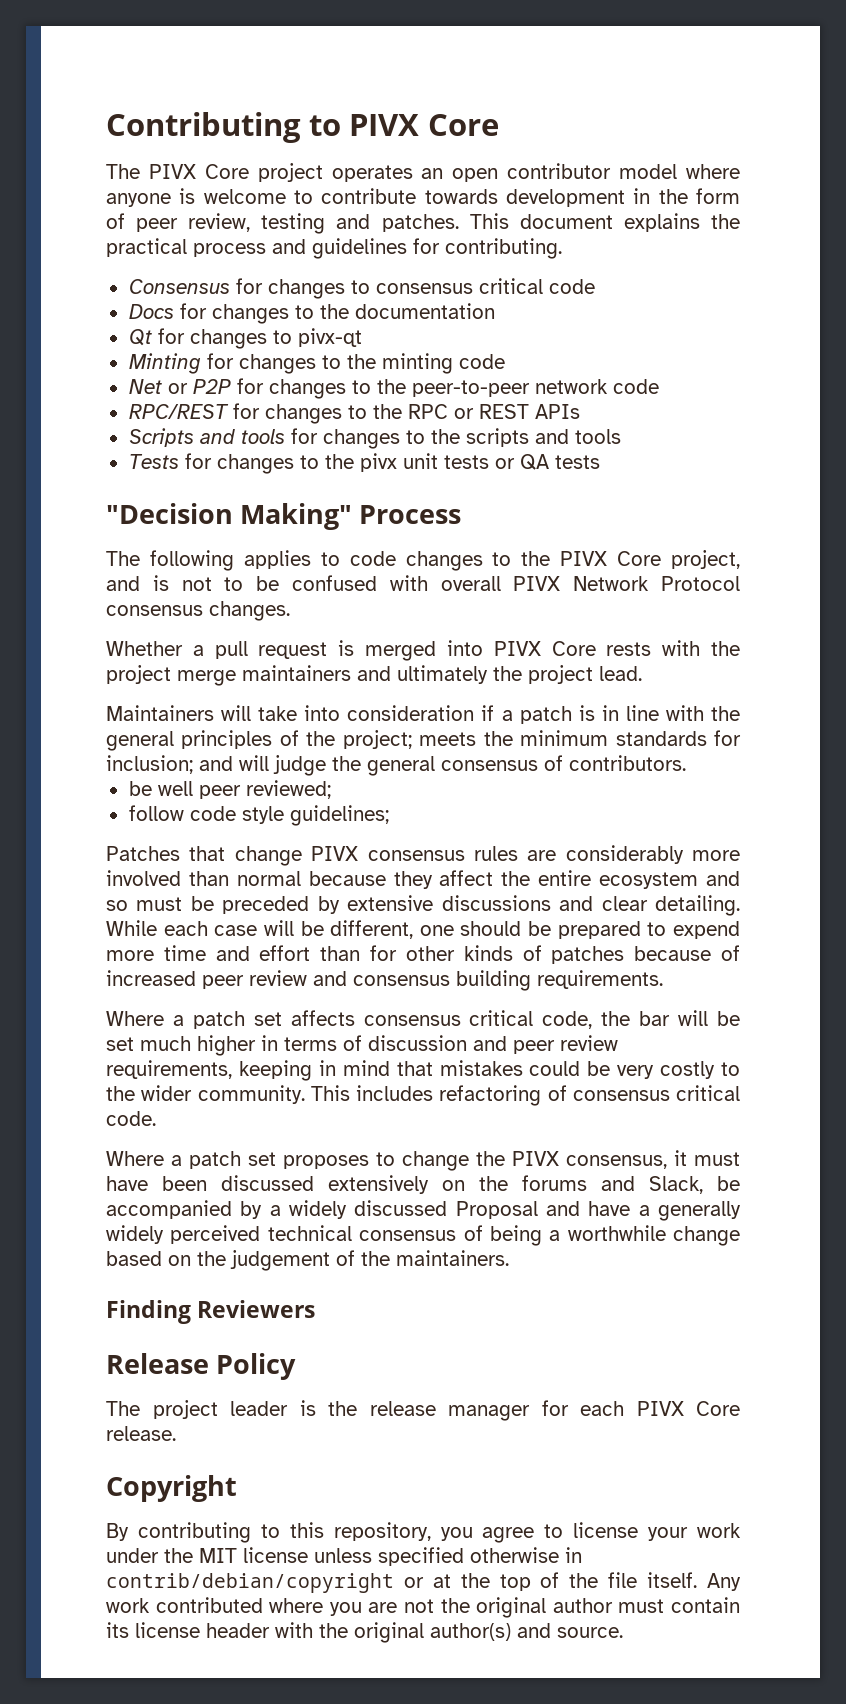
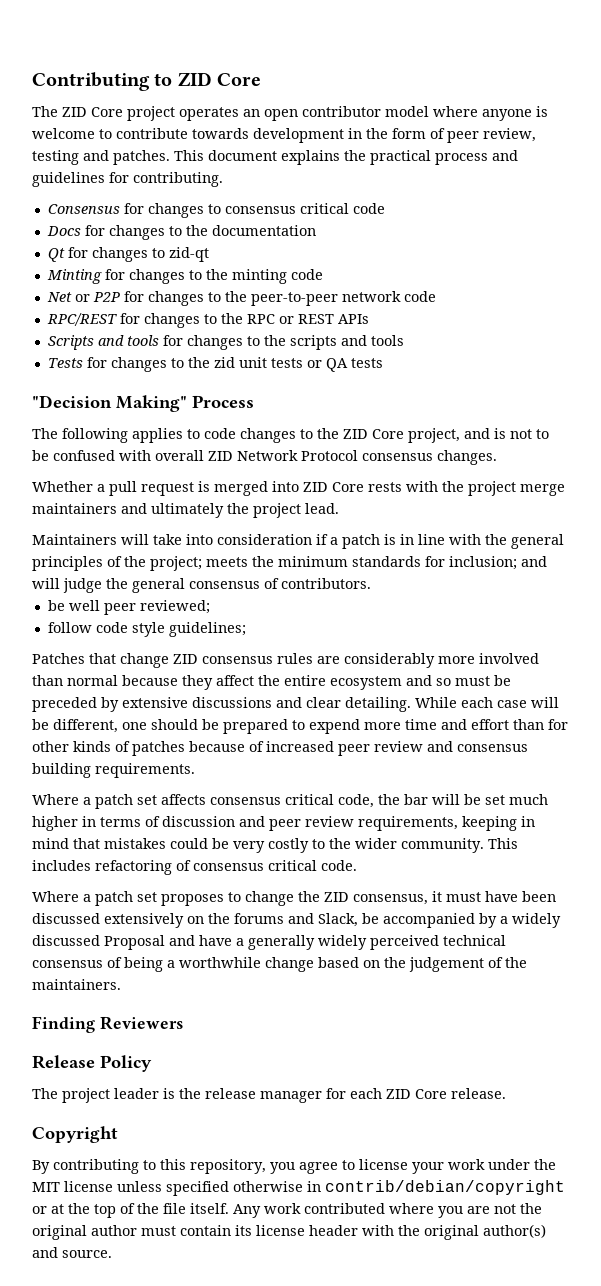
[349,114,420,136] PIVX -> [177,72,212,86] ZID
[148,164,196,179] PIVX -> [62,107,87,117] ZID
[297,328,362,347] pivx-qt -> [168,247,209,262] zid-qt
[359,453,397,472] pivx -> [213,357,235,368] zid
[560,551,608,566] PIVX -> [343,429,368,439] ZID
[513,576,561,591] PIVX -> [208,451,233,461] ZID
[493,641,541,656] PIVX -> [303,482,328,492] ZID
[311,846,359,861] PIVX -> [173,654,198,664] ZID
[512,1151,559,1166] PIVX -> [324,892,349,902] ZID
[636,1401,684,1416] PIVX -> [386,1089,411,1099] ZID

